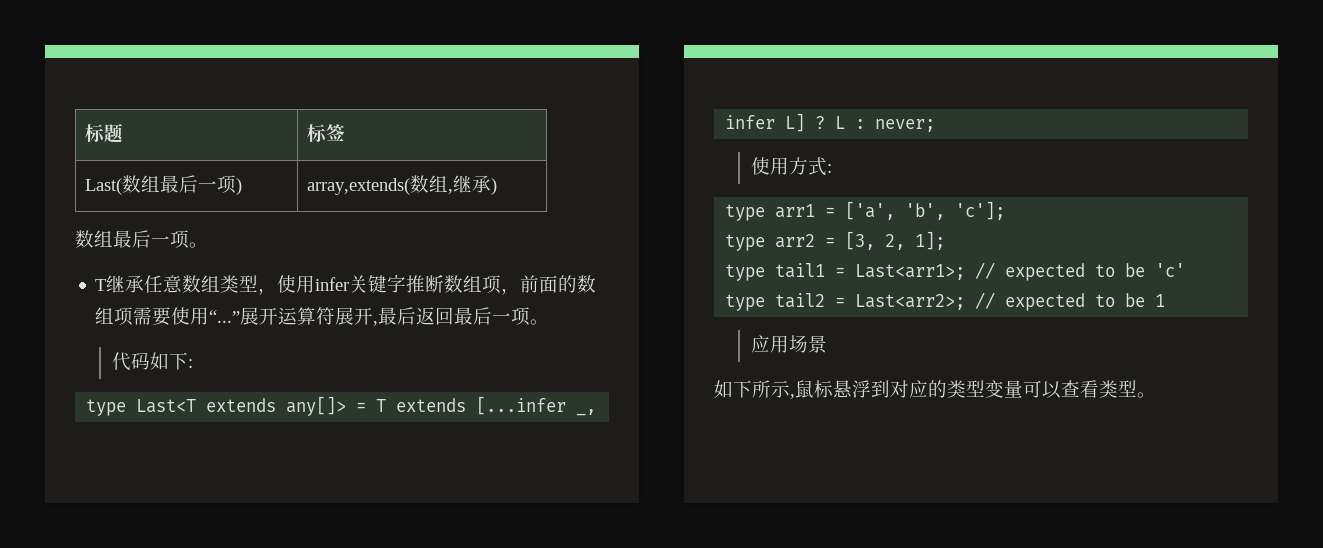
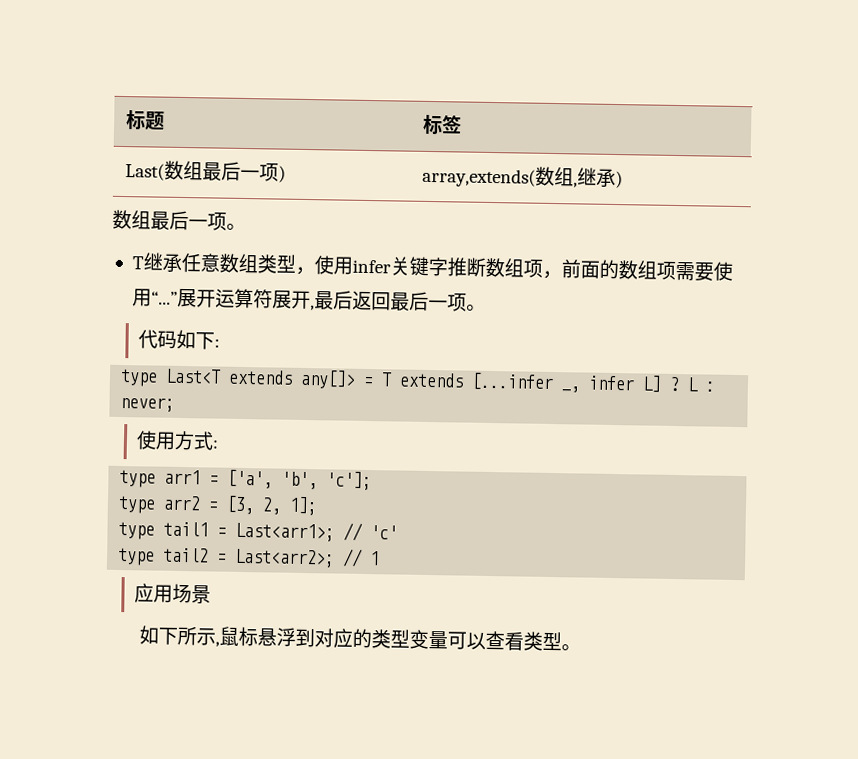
[1005,263,1146,281] expected to be -> (364, 531) none
[1005,293,1146,311] expected to be -> (364, 557) none

